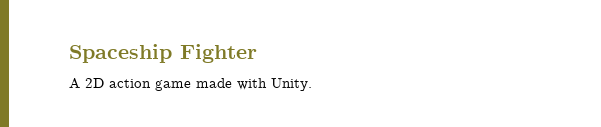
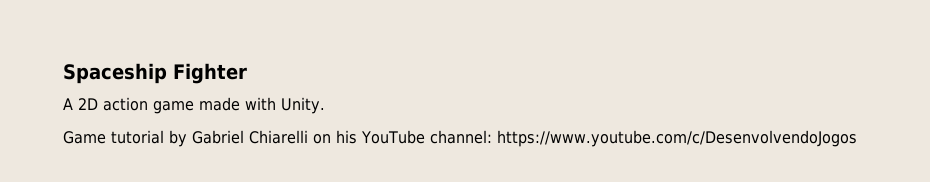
(312, 84) none -> [63,130,857,147] // Game tutorial by Gabriel Chiarelli on his YouTube channel: https://www.youtube.com/c/DesenvolvendoJogos

